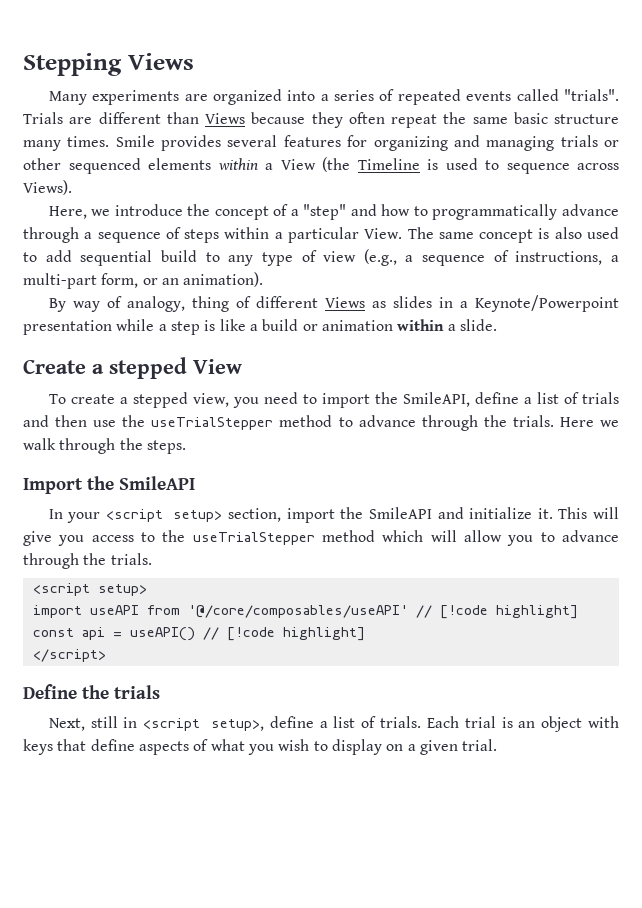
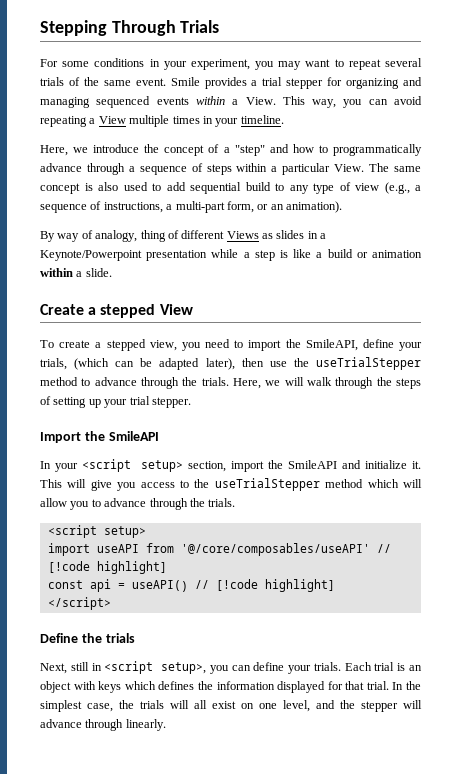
[127,53,194,70] [48,89,619,105] [23,112,619,128] [23,135,620,151] [23,157,619,174] [23,180,72,195] Views // Many experiments are organized into a series of repeated events called "trials". Trials are different than Views because they often repeat the same basic structure many times. Smile provides several features for organizing and managing trials or other sequenced elements within a View (the Timeline is used to sequence across Views). -> [111,20,220,36] [40,58,423,70] [40,77,423,89] [40,96,423,108] [40,115,284,127] Through Trials // For some conditions in your experiment, you may want to repeat several trials of the same event. Smile provides a trial stepper for organizing and managing sequenced events within a View. This way, you can avoid repeating a View multiple times in your timeline.
[523,392,620,404] [23,415,49,427] a list of trials and -> [399,342,423,351] [40,358,235,370] your trials, (which can be adapted later),
[559,417,619,427] [23,438,186,454] Here we walk through the steps. -> [233,377,421,389] [40,396,191,408] Here, we will walk through the steps of setting up your trial stepper.
[269,716,377,728] define a list of -> [209,662,312,674] you can define your
[57,739,498,755] that define aspects of what you wish to display on a given trial. -> [124,681,421,693] [40,700,422,712] [40,719,166,731] which defines the information displayed for that trial. In the simplest case, the trials will all exist on one level, and the stepper will advance through linearly.

